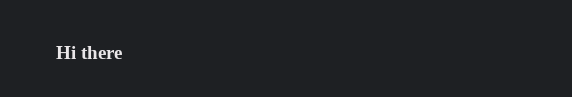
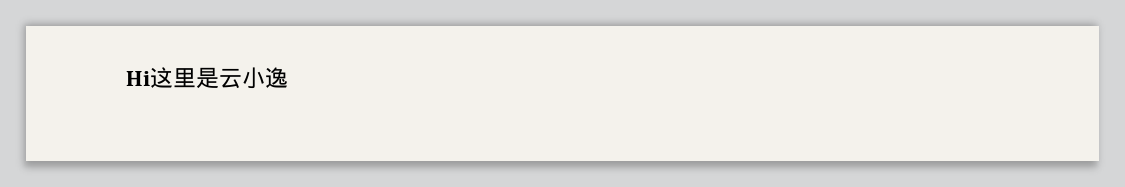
[81,46,123,59] there -> [150,67,288,89] 这里是云小逸

